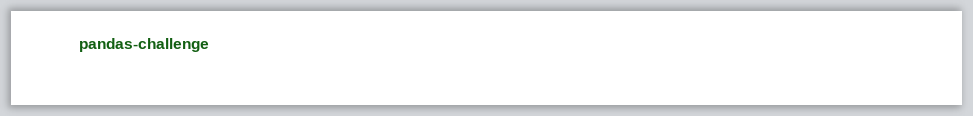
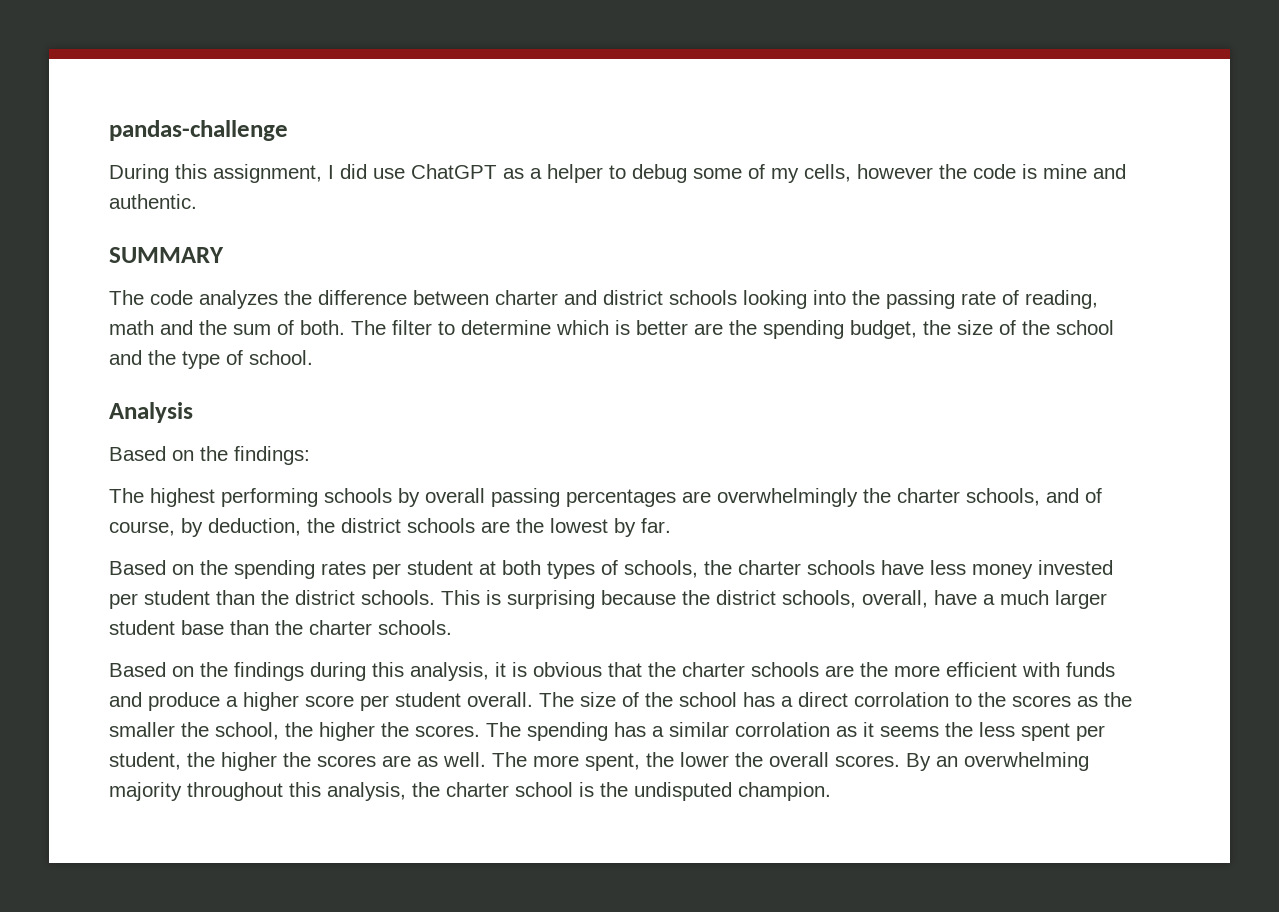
(209, 45) none -> [109,164,1126,183] [109,194,197,209] [109,247,224,263] [109,290,1098,309] [109,320,1114,339] [109,350,313,369] [109,402,193,423] [109,446,310,465] [109,488,1102,507] [109,518,671,537] [109,560,1113,579] [109,590,1107,609] [109,620,452,635] [109,662,1115,681] [109,692,1132,711] [109,722,1105,741] [109,752,1089,771] [109,782,831,801] // During this assignment, I did use ChatGPT as a helper to debug some of my cells, however the code is mine and authentic. // SUMMARY // The code analyzes the difference between charter and district schools looking into the passing rate of reading, math and the sum of both. The filter to determine which is better are the spending budget, the size of the school and the type of school. // Analysis // Based on the findings: // The highest performing schools by overall passing percentages are overwhelmingly the charter schools, and of course, by deduction, the district schools are the lowest by far. // Based on the spending rates per student at both types of schools, the charter schools have less money invested per student than the district schools. This is surprising because the district schools, overall, have a much larger student base than the charter schools. // Based on the findings during this analysis, it is obvious that the charter schools are the more efficient with funds and produce a higher score per student overall. The size of the school has a direct corrolation to the scores as the smaller the school, the higher the scores. The spending has a similar corrolation as it seems the less spent per student, the higher the scores are as well. The more spent, the lower the overall scores. By an overwhelming majority throughout this analysis, the charter school is the undisputed champion.

